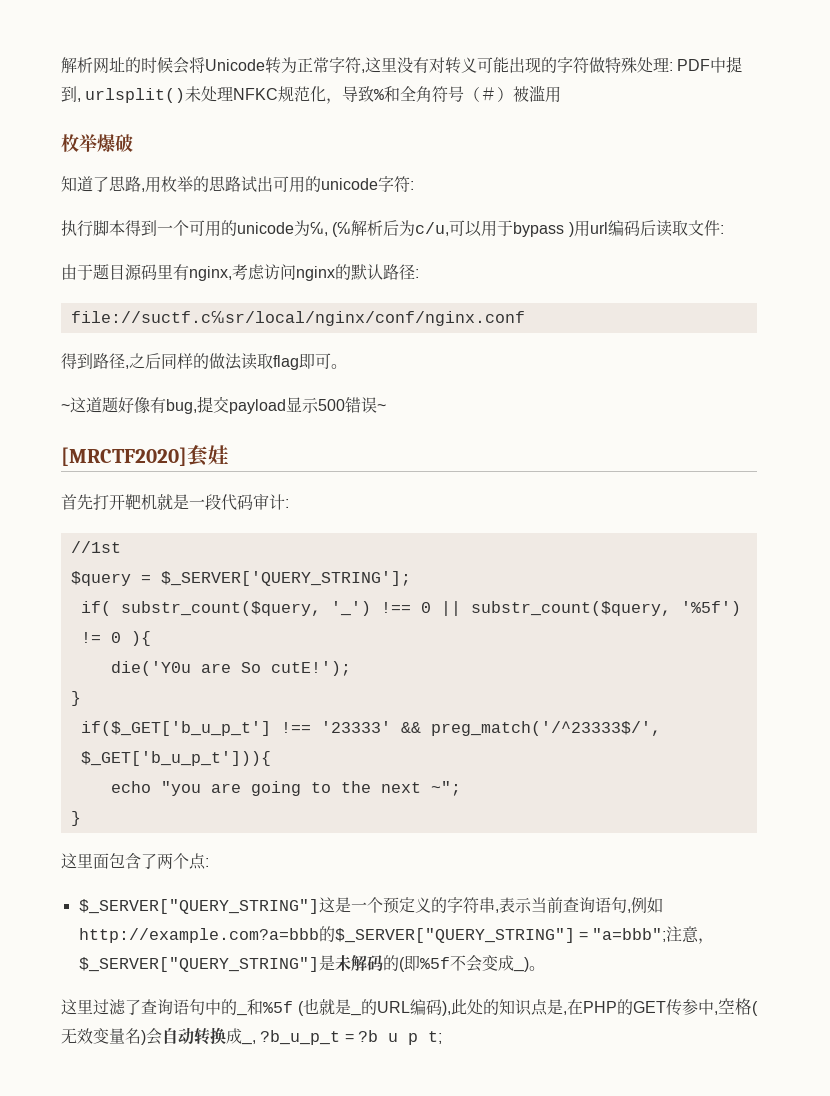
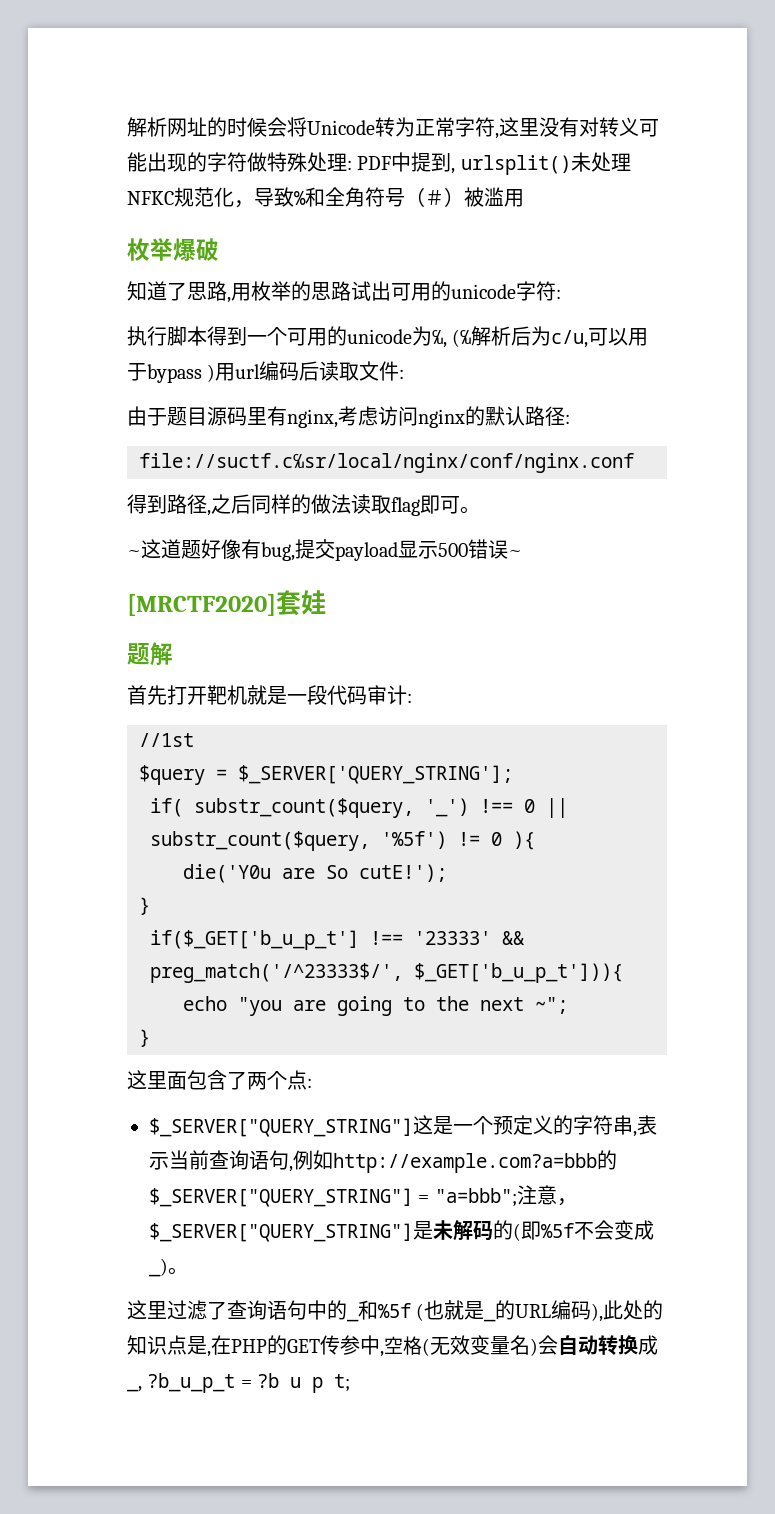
(229, 455) none -> [127,642,173,666] // 题解

